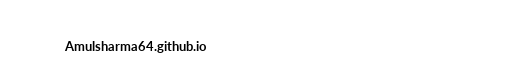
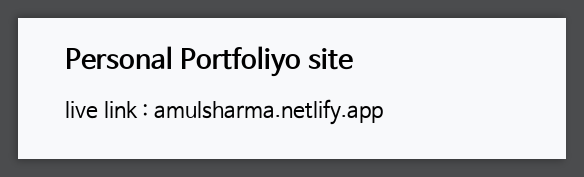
[64,41,207,53] Amulsharma64.github.io -> [65,46,354,77] [65,99,384,125] Personal Portfoliyo site // live link : amulsharma.netlify.app

